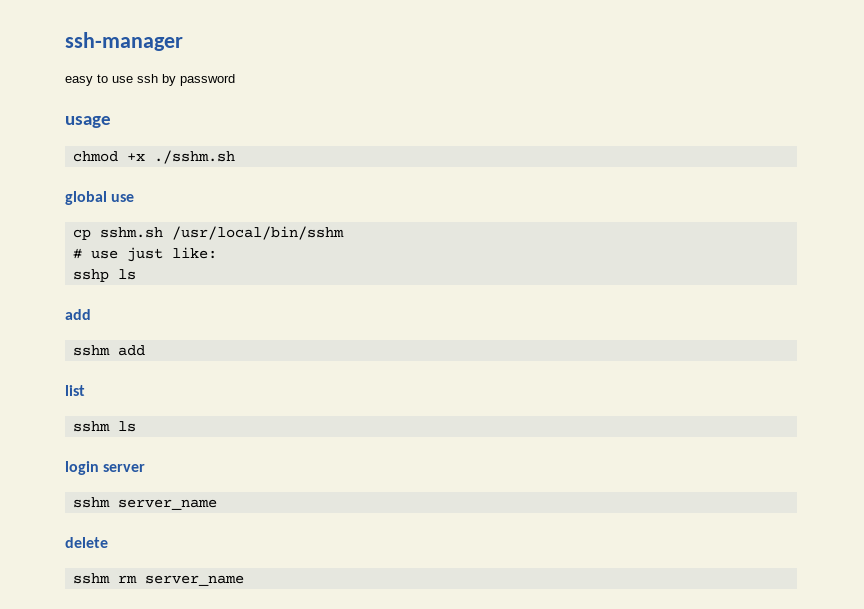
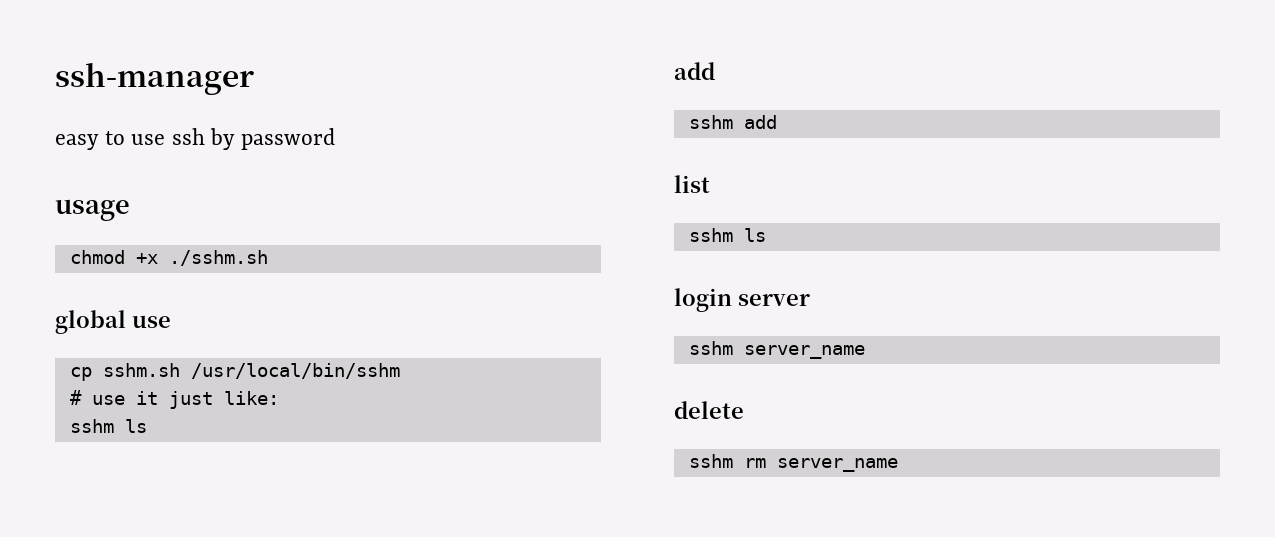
(118, 254) none -> [135,391,158,405] it
[72,269,109,282] sshp -> [69,419,114,433] sshm

